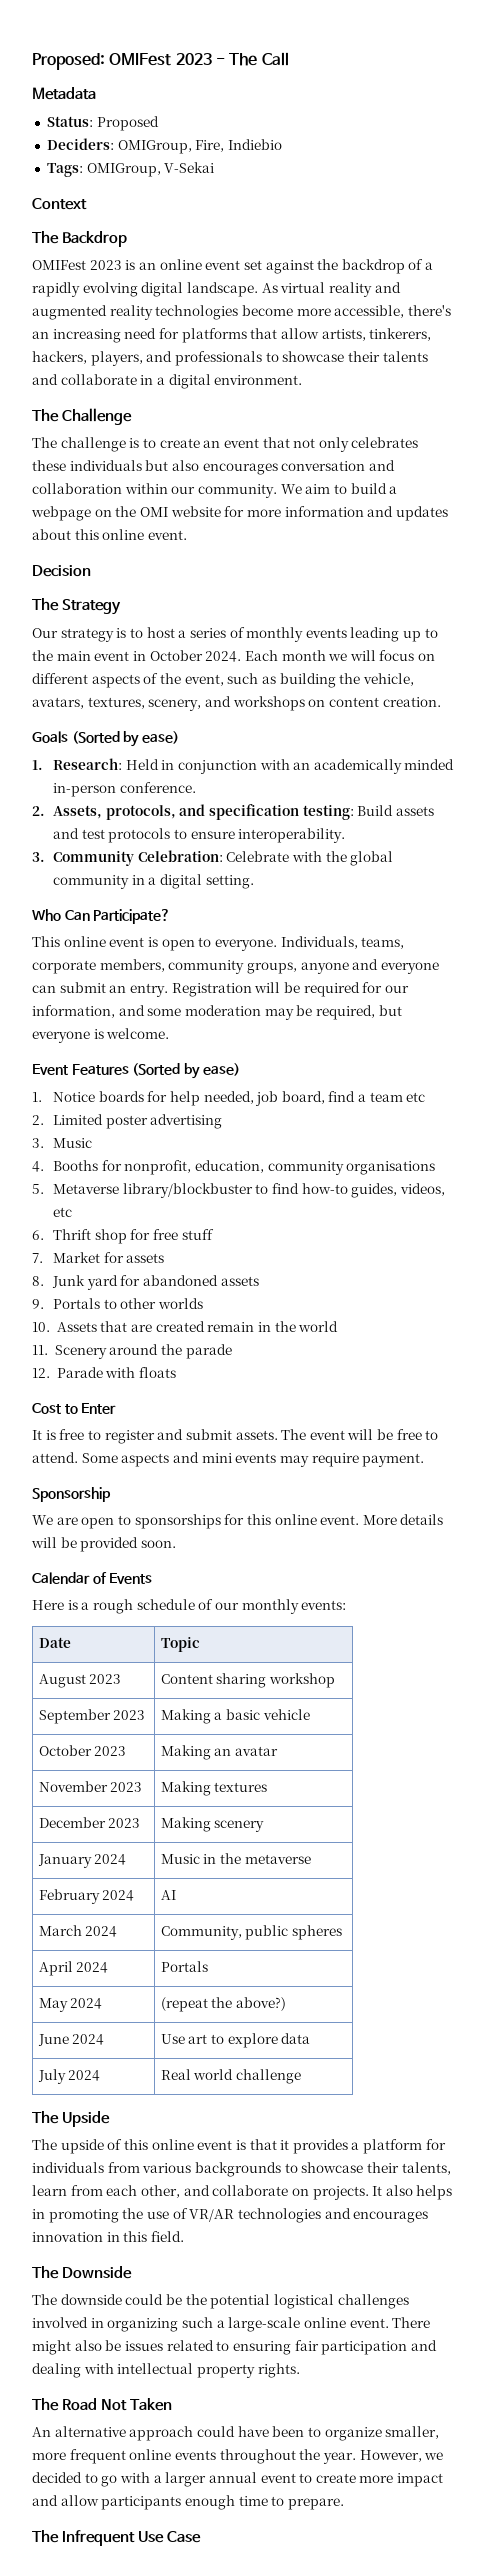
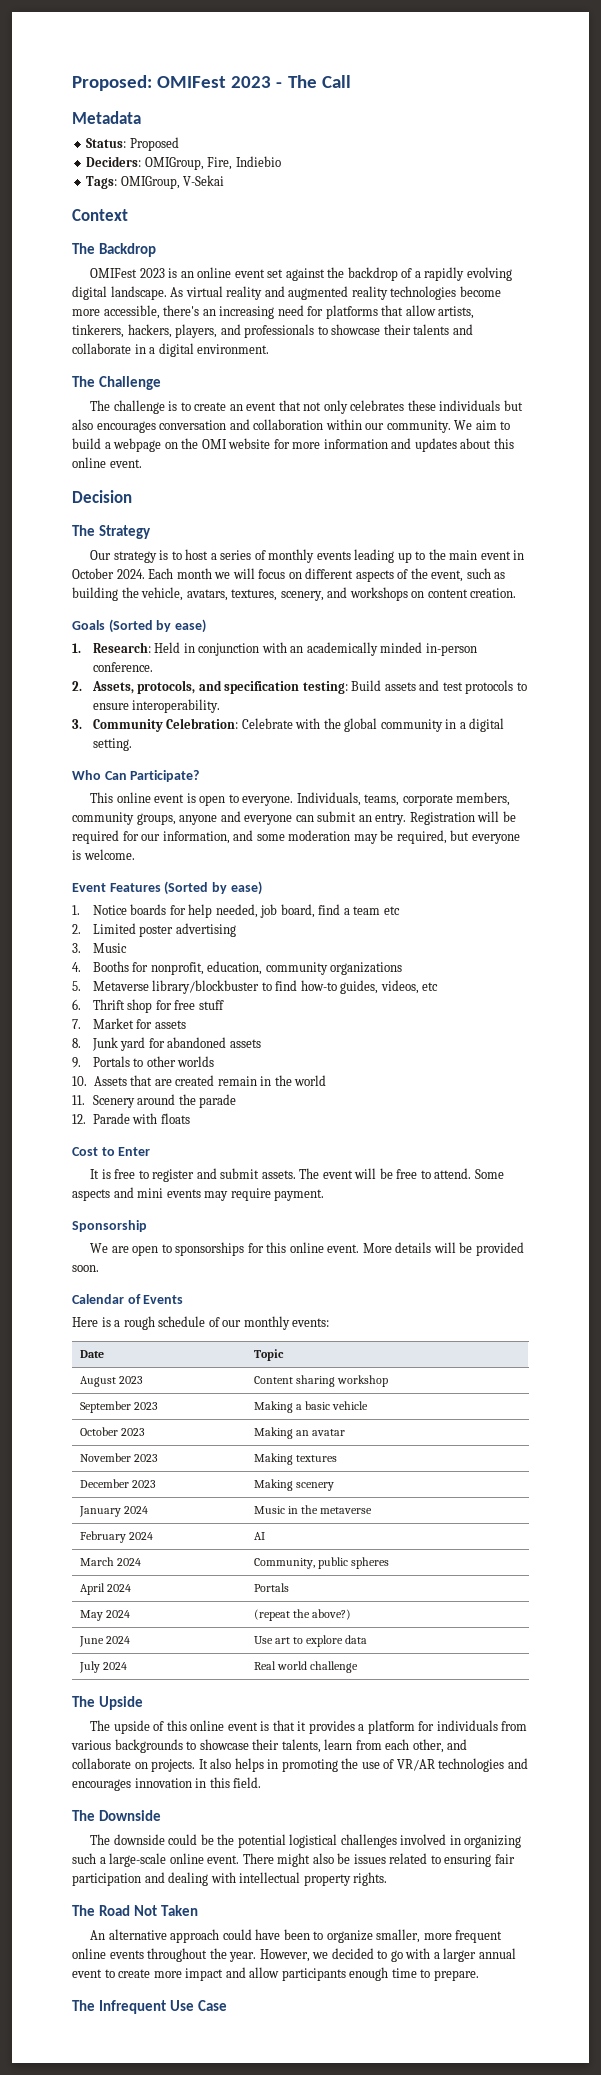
[346,1161,436,1175] organisations -> [330,962,403,975] organizations

